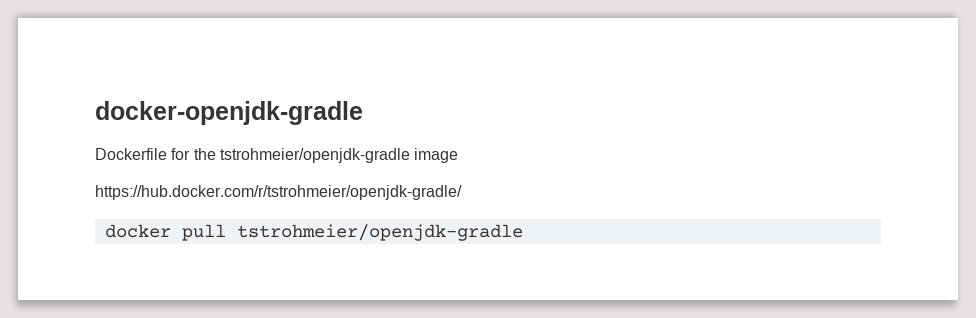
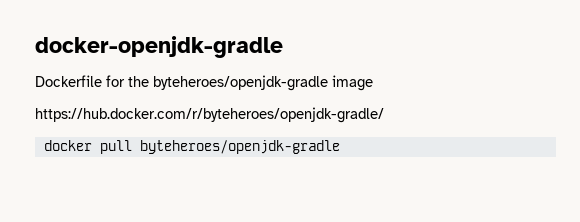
[219,148,410,163] tstrohmeier/openjdk-gradle -> [153,75,328,91] byteheroes/openjdk-gradle
[95,185,462,200] https://hub.docker.com/r/tstrohmeier/openjdk-gradle/ -> [35,107,384,123] https://hub.docker.com/r/byteheroes/openjdk-gradle/
[236,224,523,241] tstrohmeier/openjdk-gradle -> [139,140,340,154] byteheroes/openjdk-gradle

